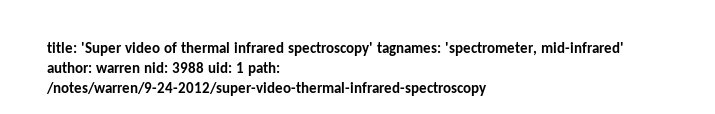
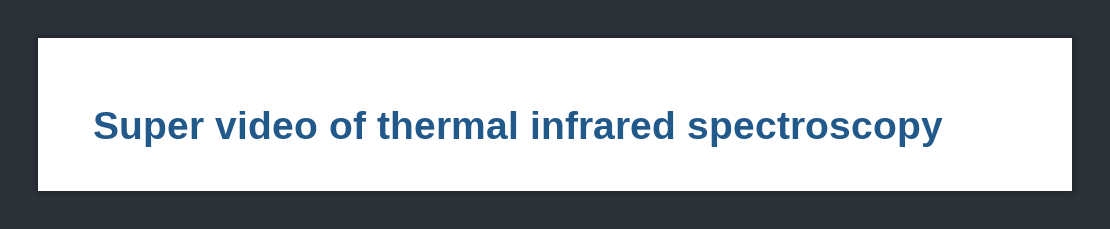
[47,42,123,56] title: 'Super -> [93,112,204,147] Super
[288,42,625,56] [47,62,281,76] [46,82,487,96] spectroscopy' tagnames: 'spectrometer, mid-infrared' author: warren nid: 3988 uid: 1 path: /notes/warren/9-24-2012/super-video-thermal-infrared-spectroscopy -> [687,113,943,147] spectroscopy

